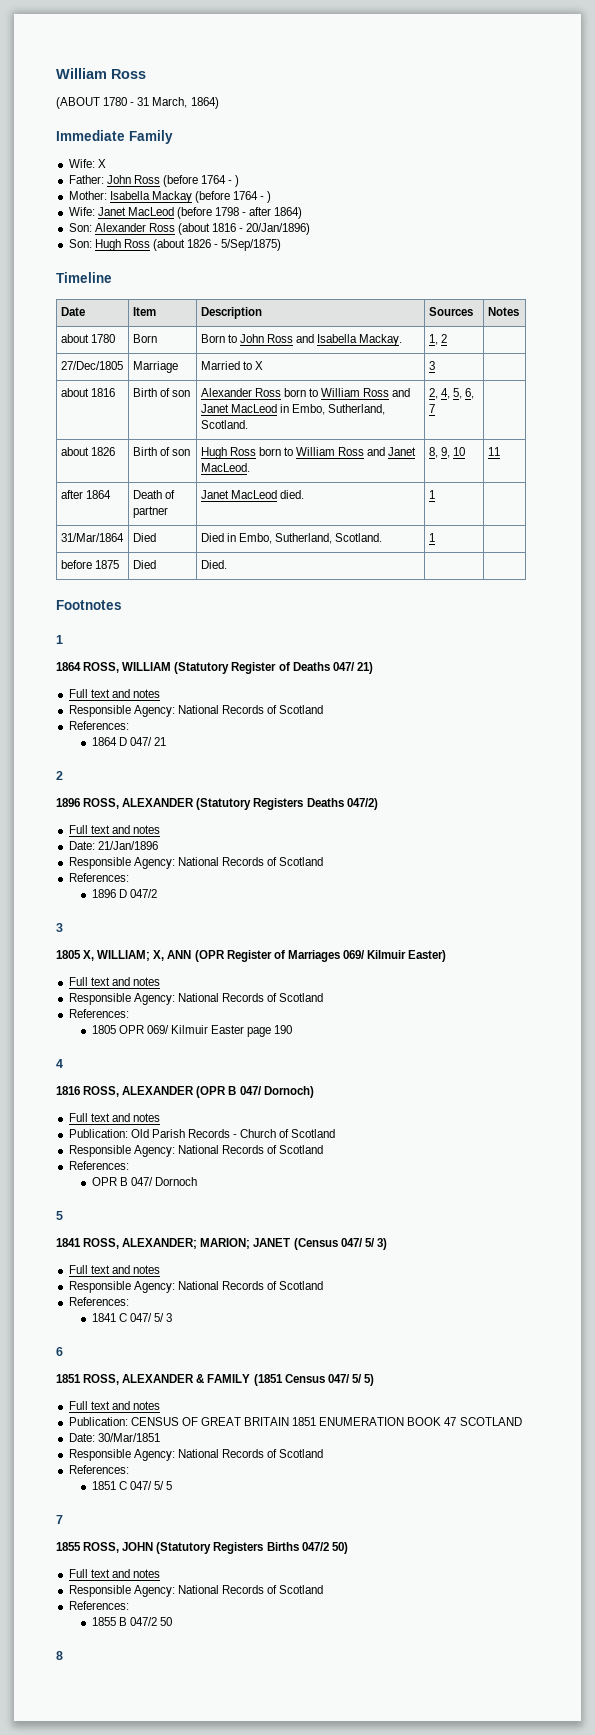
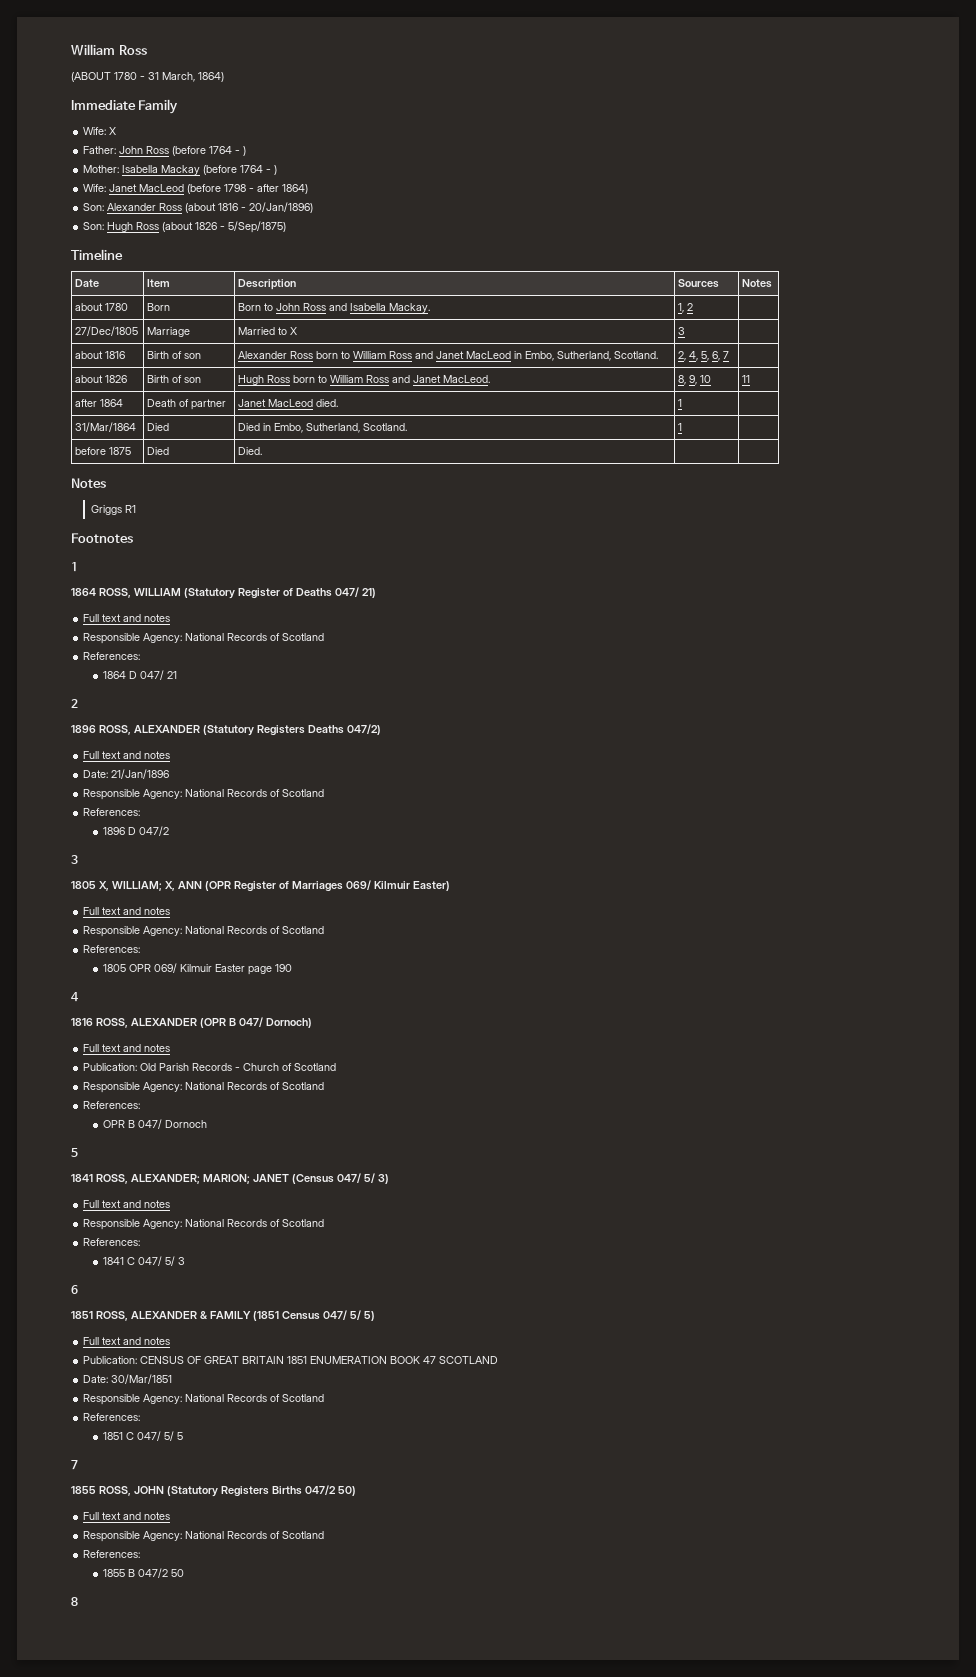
(227, 564) none -> [71,478,106,488] [90,505,136,515] // Notes // Griggs R1

